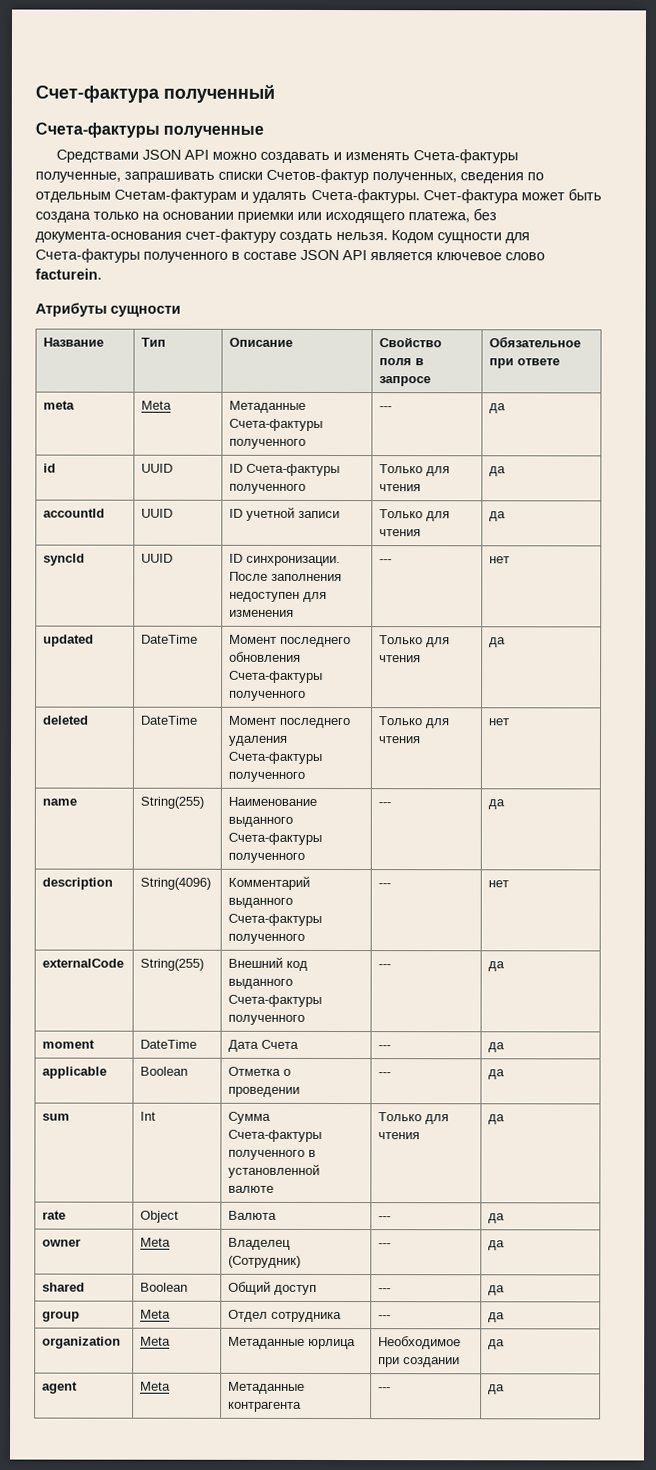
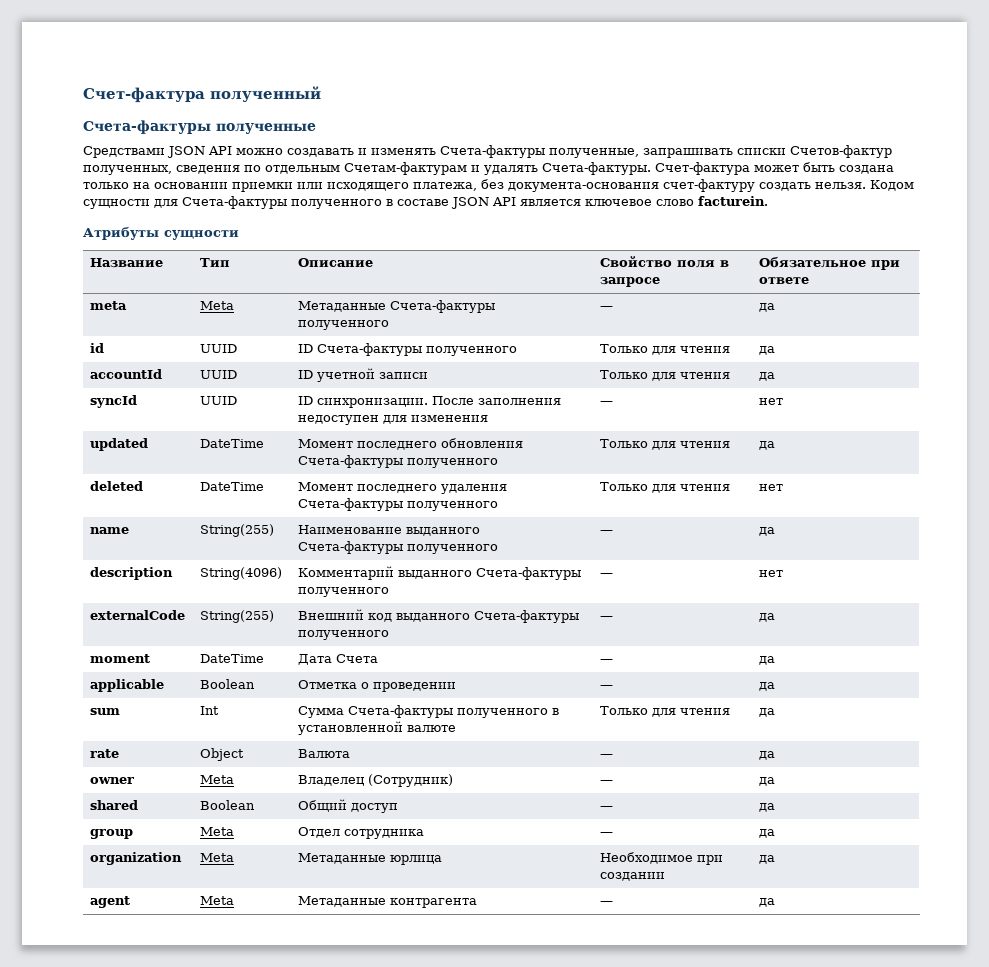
[379,406,393,411] --- -> [600,306,614,310] —
[379,559,393,564] --- -> [600,401,614,405] —
[378,802,392,807] --- -> [600,530,614,534] —
[378,883,392,888] --- -> [600,573,614,577] —
[378,964,392,969] --- -> [600,616,614,620] —
[378,1045,392,1050] --- -> [600,659,614,663] —
[378,1072,392,1077] --- -> [600,685,614,689] —
[378,1216,392,1221] --- -> [600,754,614,758] —
[378,1243,392,1248] --- -> [600,780,614,784] —
[378,1288,392,1293] --- -> [600,806,614,810] —
[378,1315,392,1320] --- -> [600,832,614,836] —
[378,1387,392,1392] --- -> [600,901,614,905] —

